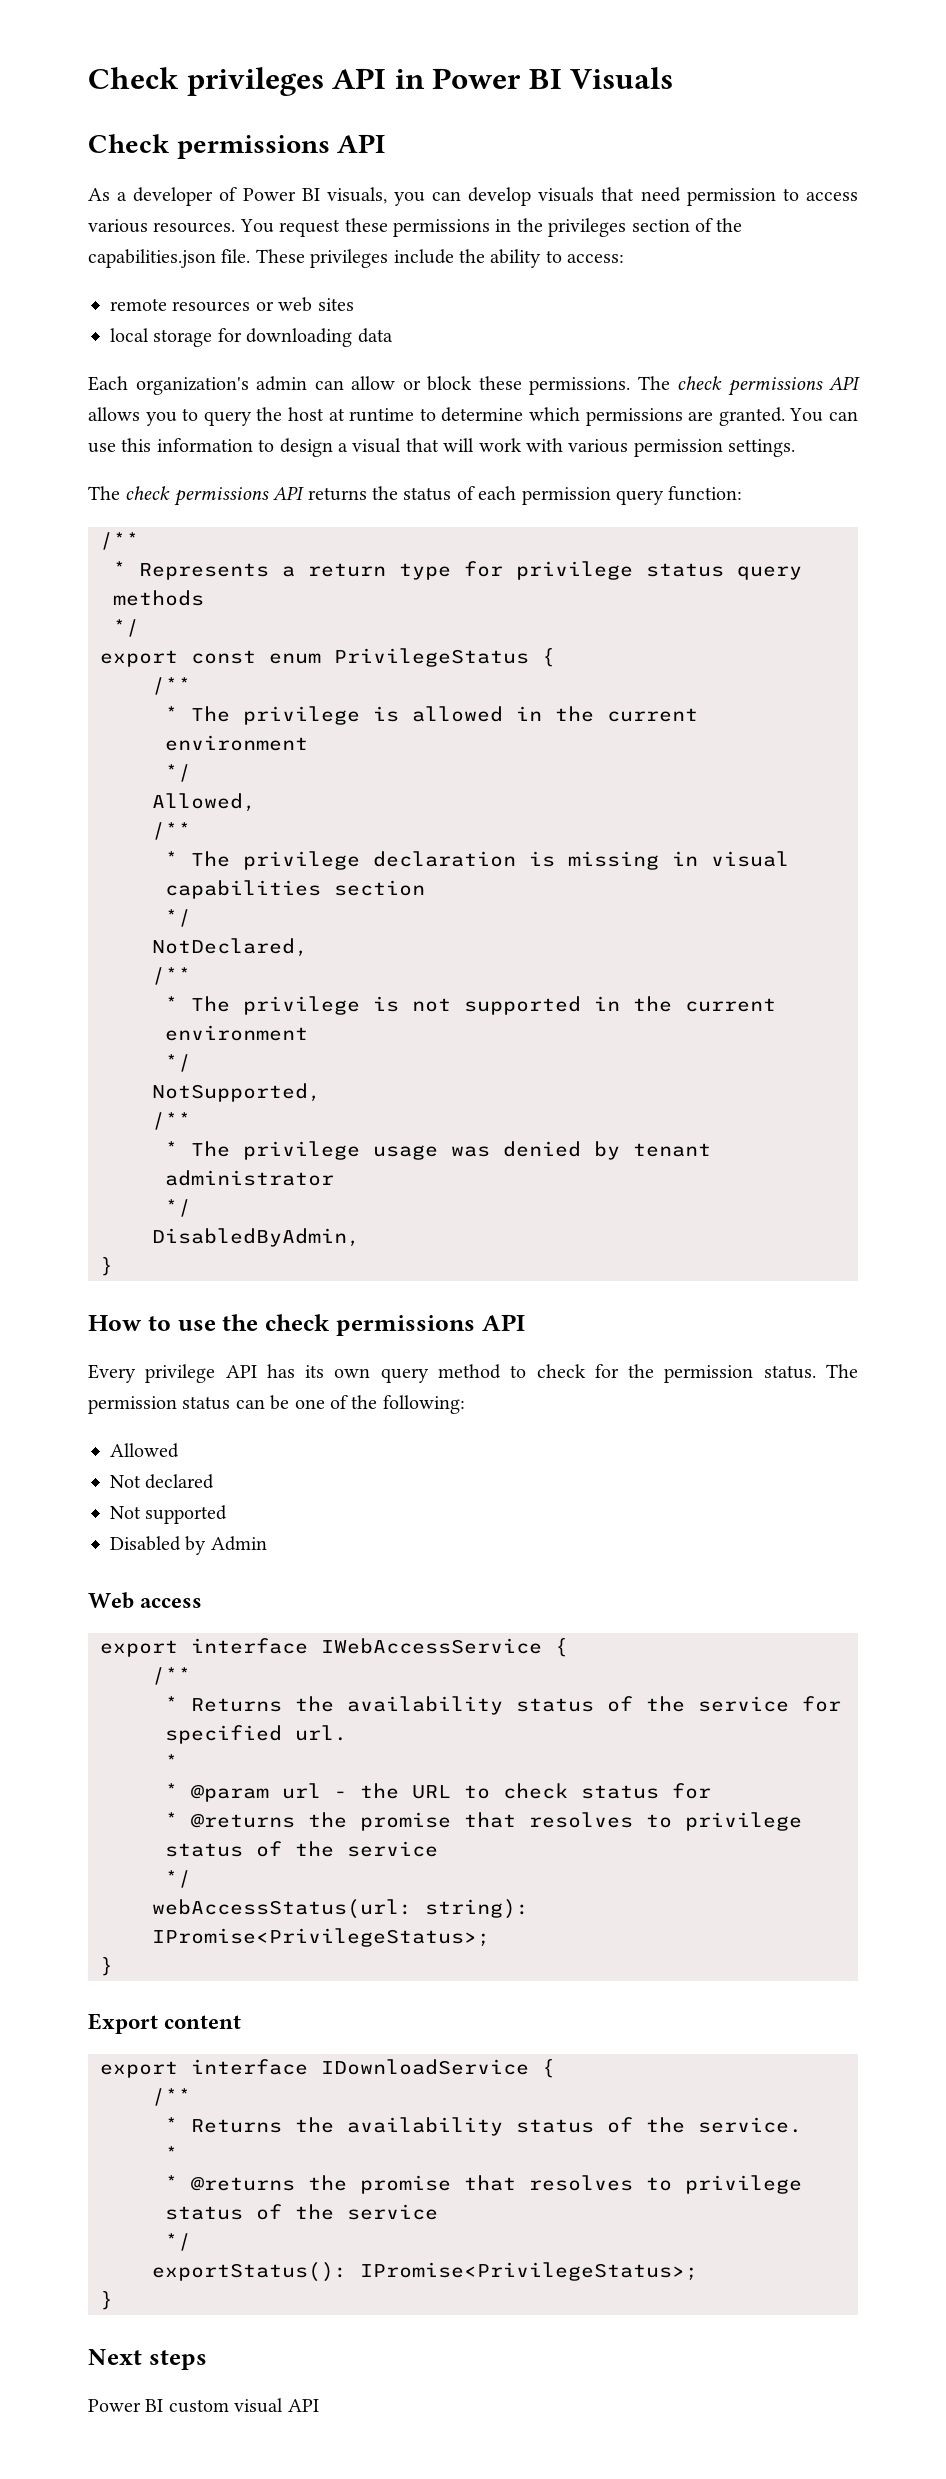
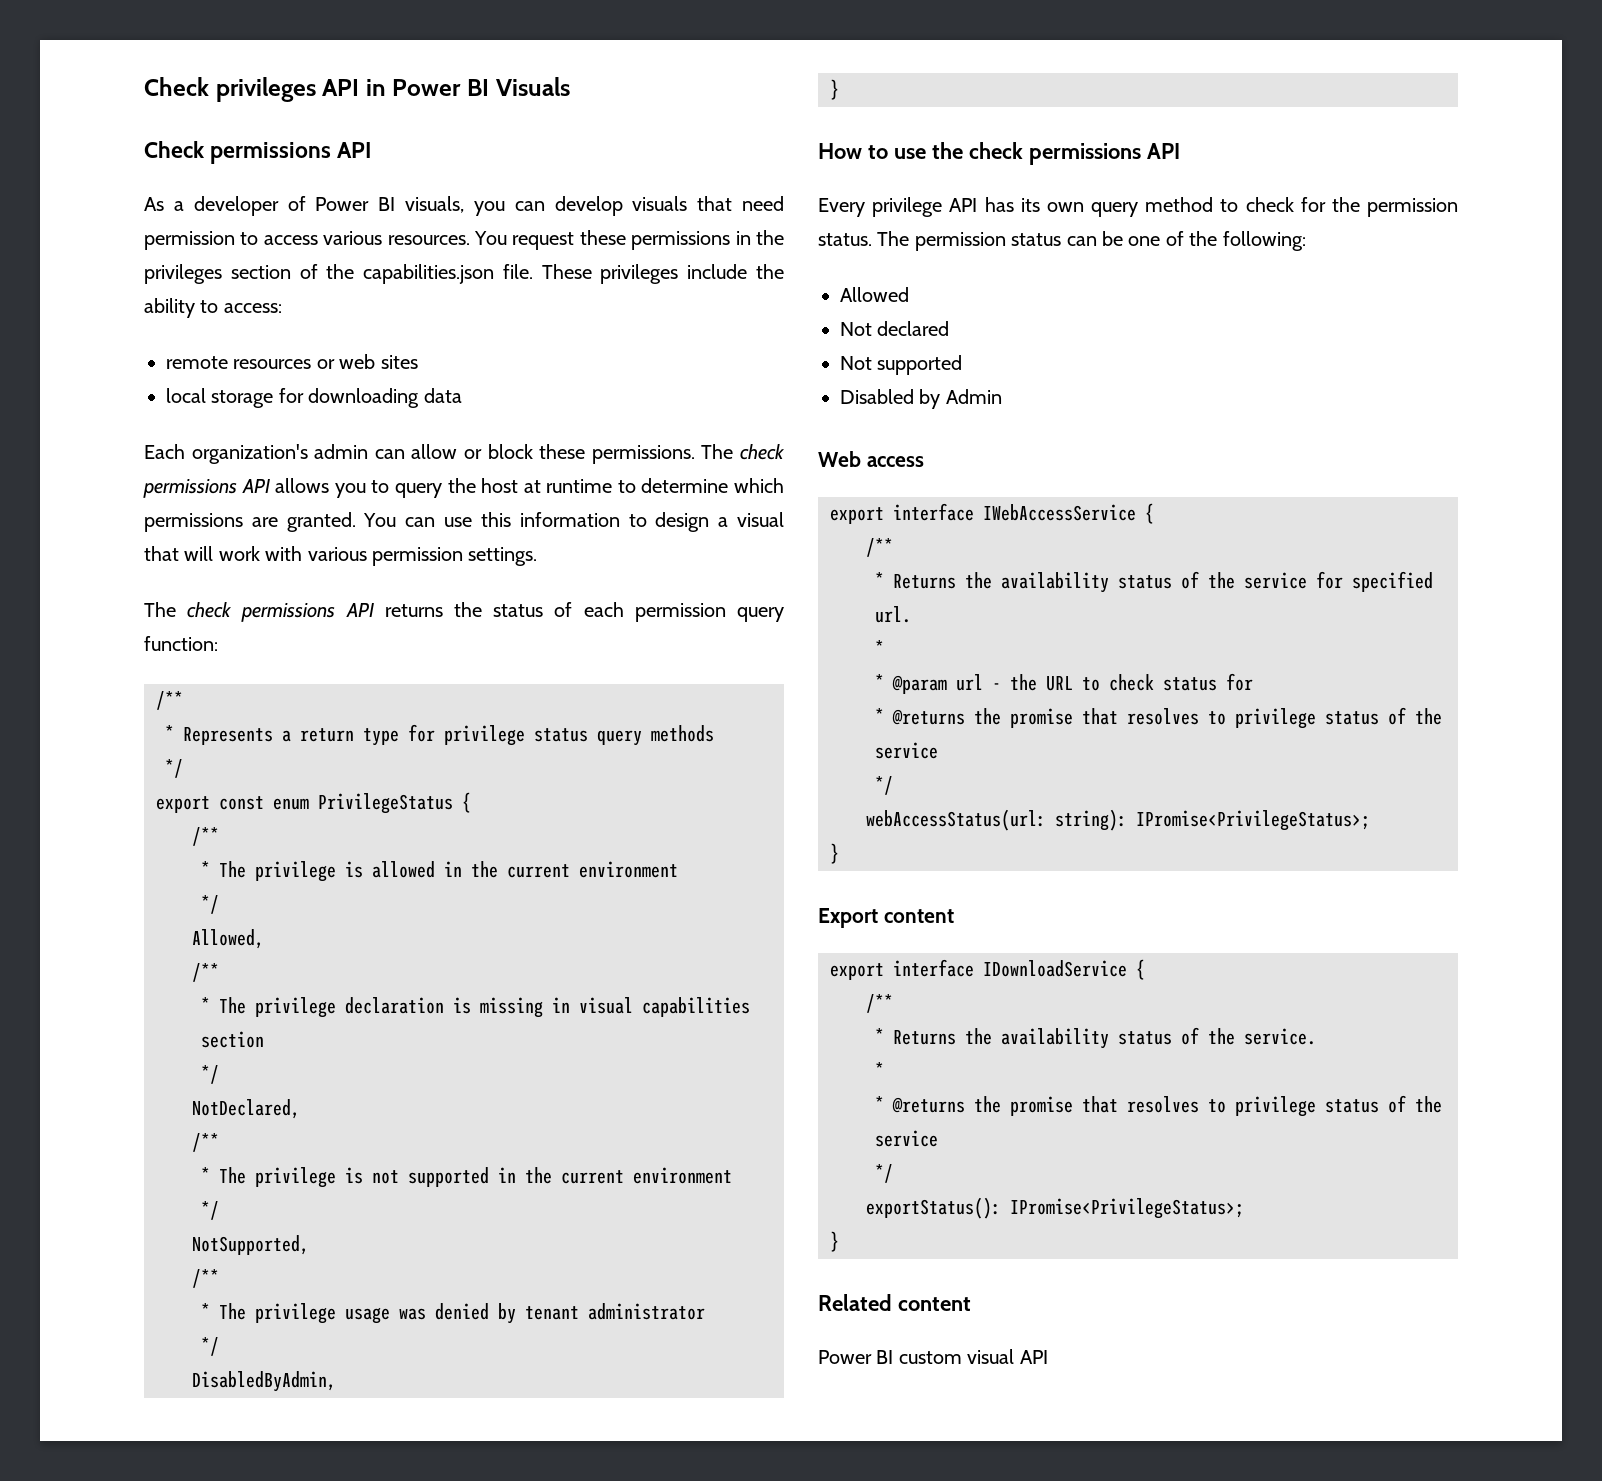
[88,2349,207,2370] Next steps -> [818,1294,971,1311] Related content

